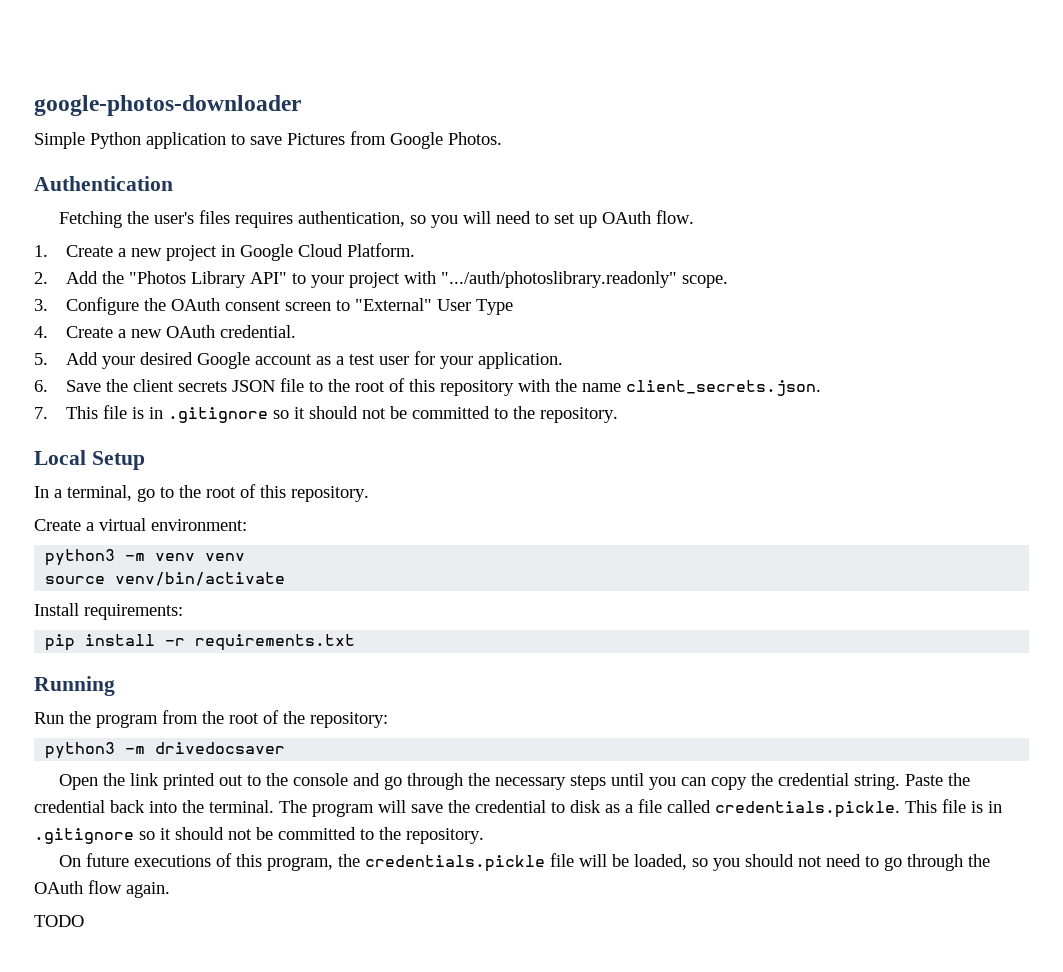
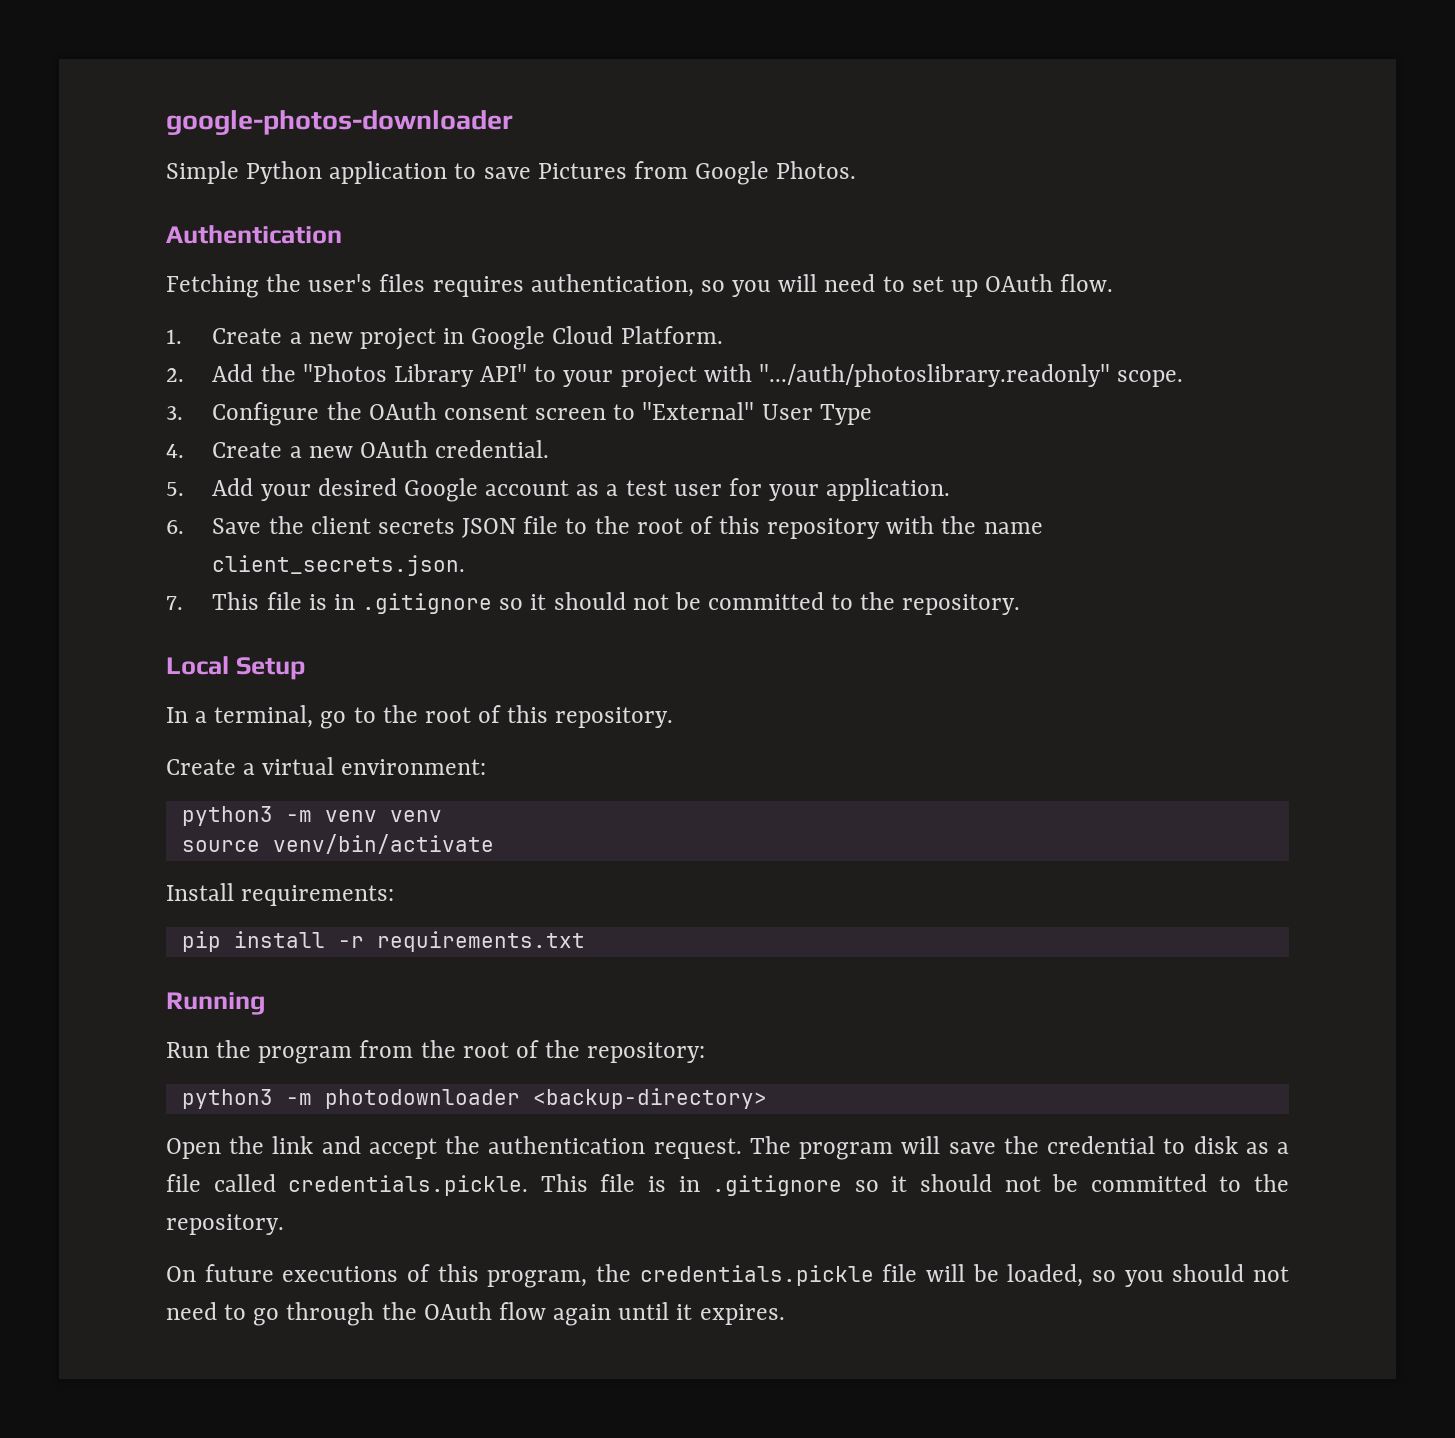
[155,742,286,754] drivedocsaver -> [324,1088,767,1109] photodownloader <backup-directory>
[163,773,971,790] [34,800,274,813] printed out to the console and go through the necessary steps until you can copy the credential string. Paste the credential back into the terminal. -> [321,1136,742,1159] and accept the authentication request.
[126,882,170,898] [34,915,84,927] again. // TODO -> [553,1302,785,1326] again until it expires.

